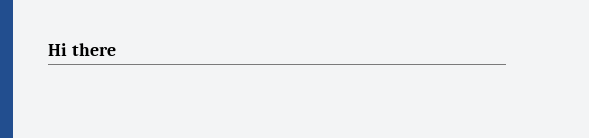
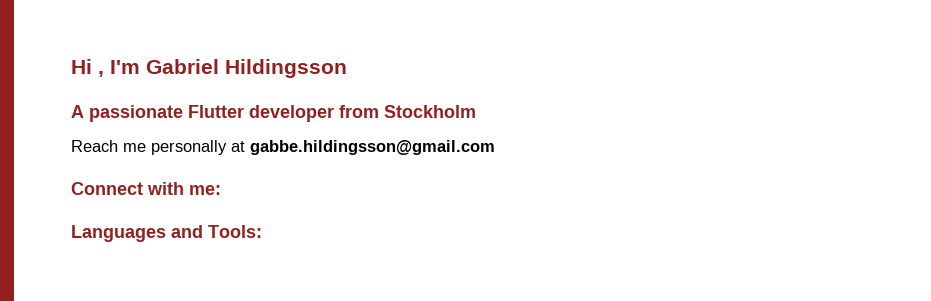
[71,43,116,56] there -> [98,59,347,78] [71,105,476,122] [71,140,495,155] [71,182,221,195] [71,225,262,242] , I'm Gabriel Hildingsson // A passionate Flutter developer from Stockholm // Reach me personally at gabbe.hildingsson@gmail.com // Connect with me: // Languages and Tools:

